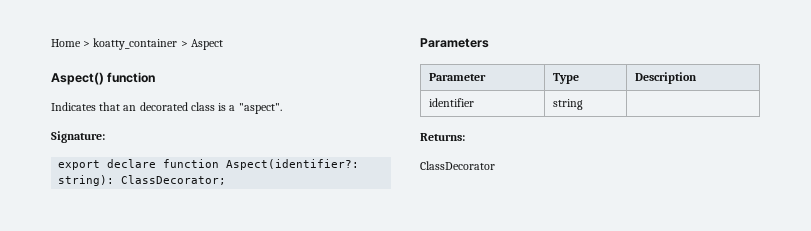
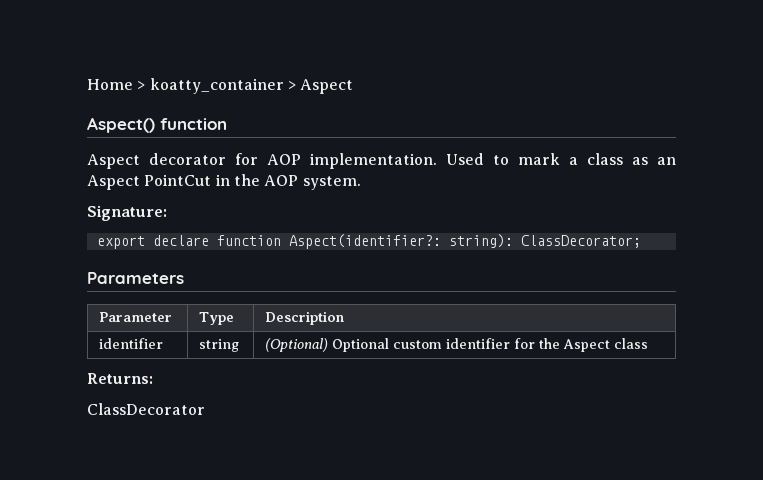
[51,102,282,114] Indicates that an decorated class is a "aspect". -> [87,153,676,169] [87,174,361,190] Aspect decorator for AOP implementation. Used to mark a class as an Aspect PointCut in the AOP system.
(584, 104) none -> [265,338,649,352] (Optional) Optional custom identifier for the Aspect class

